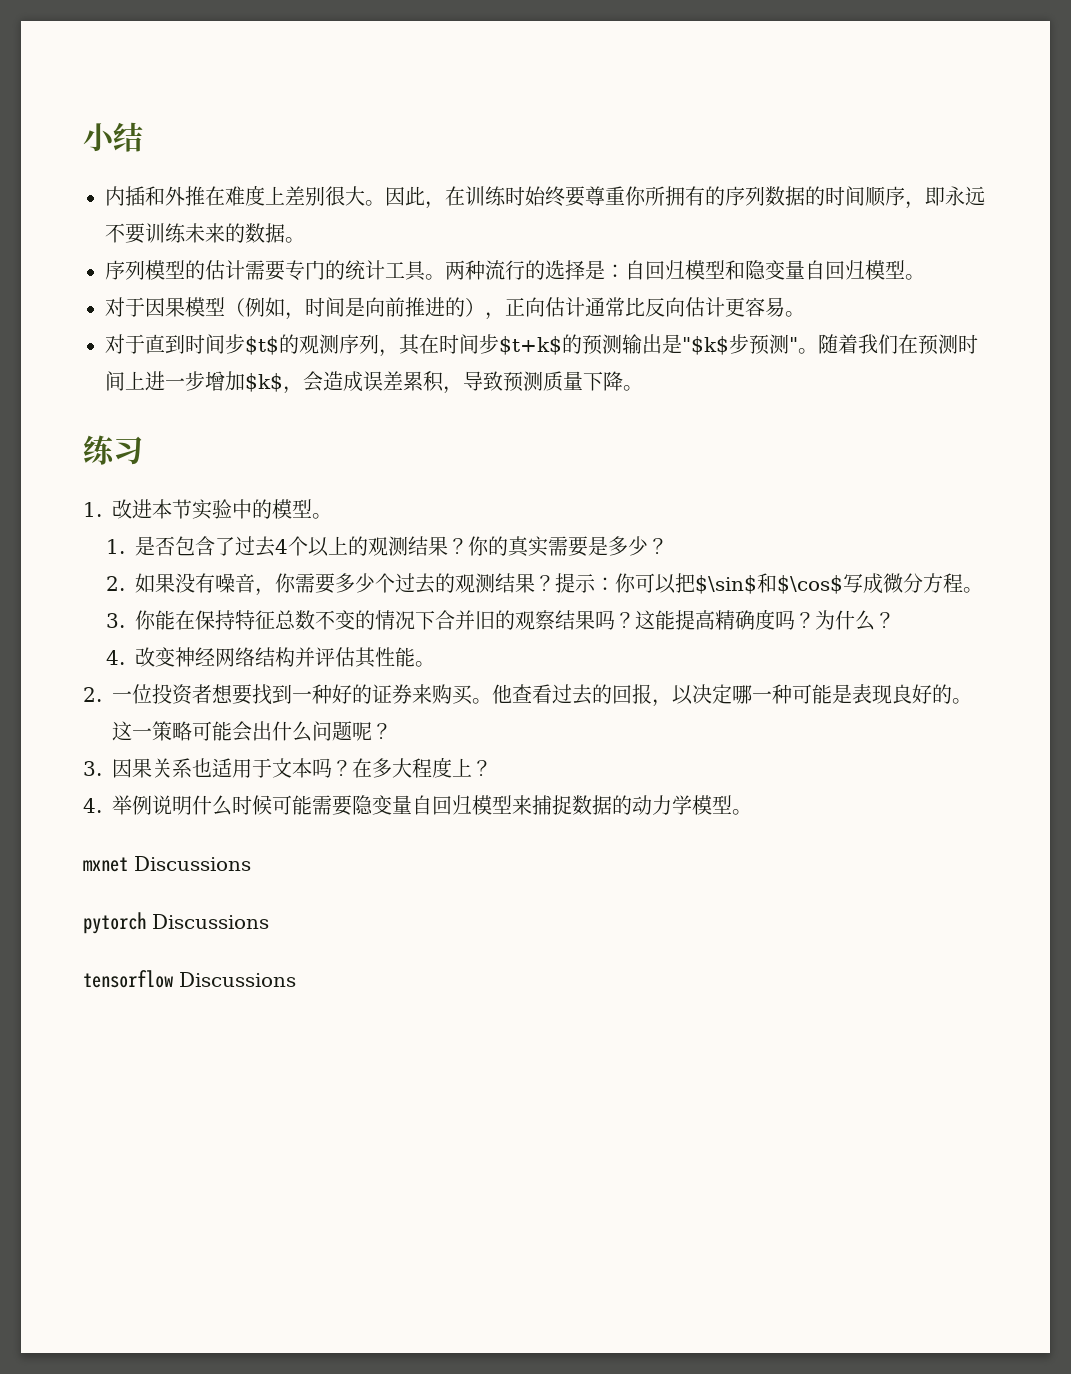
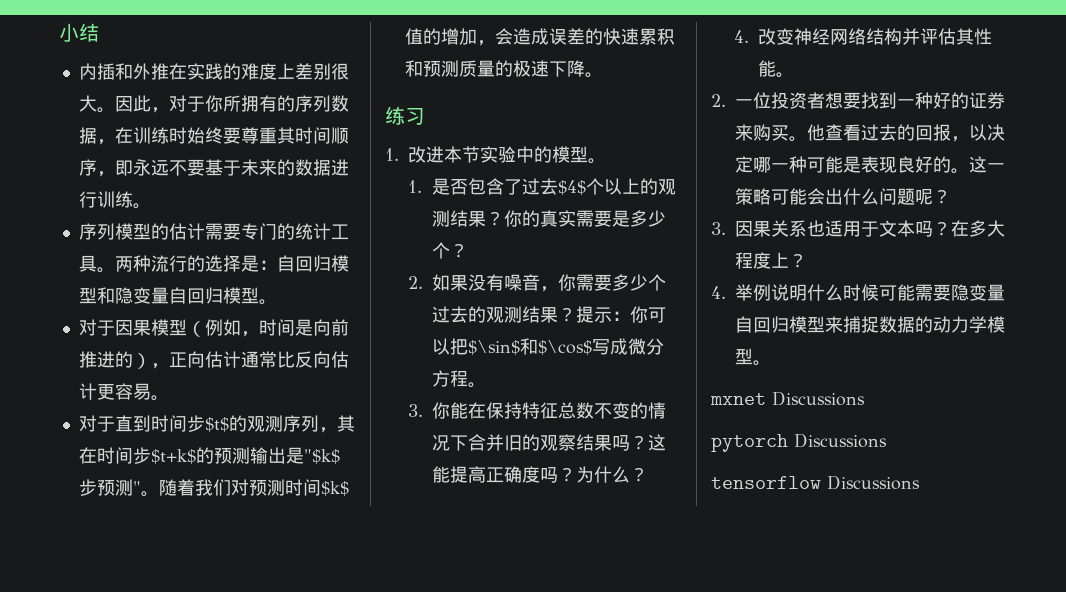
(225, 196) none -> [186,63,241,80] 实践的
(445, 205) none -> [168,95,349,112] [78,127,115,145] 对于你所拥有的序列数据，
[625,186,825,206] 你所拥有的序列数据的 -> [276,127,295,144] 其
[145,223,186,243] 训练 -> [204,159,241,176] 基于
(285, 233) none -> [330,159,349,176] [78,191,133,208] 进行训练
[898,334,918,354] 在 -> [230,479,249,496] 对
[125,371,503,394] 上进一步增加$k$，会造成误差累积，导致 -> [320,481,349,496] [404,28,675,46] [404,60,423,77] $k$值的增加，会造成误差的快速累积和
(583, 380) none -> [494,60,549,77] 的极速
[274,539,288,554] 4 -> [557,180,586,195] $4$
(648, 546) none -> [431,242,450,259] 个
[714,610,735,630] 精 -> [486,467,505,483] 正

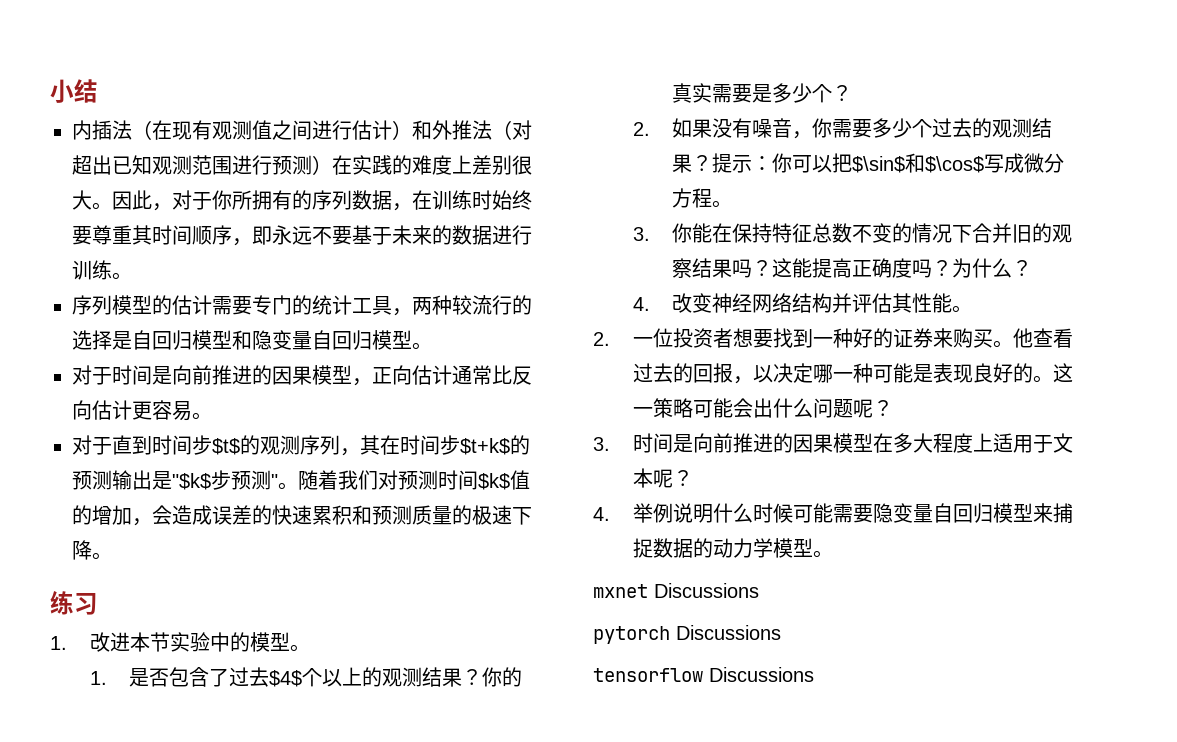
[114,63,169,80] 和外推 -> [112,120,532,140] [72,155,332,175] 法（在现有观测值之间进行估计）和外推法（对超出已知观测范围进行预测）
[96,255,151,273] 。两种 -> [392,295,472,316] ，两种较
[258,260,277,270] ： -> (132, 340) none
[114,319,349,337] [78,351,151,369] 因果模型（例如，时间是向前推进的） -> [112,365,352,385] 时间是向前推进的因果模型
[735,220,1005,237] [735,252,789,269] 因果关系也适用于文本吗？在多大程度上 -> [632,433,1073,453] [632,468,673,488] 时间是向前推进的因果模型在多大程度上适用于文本呢

